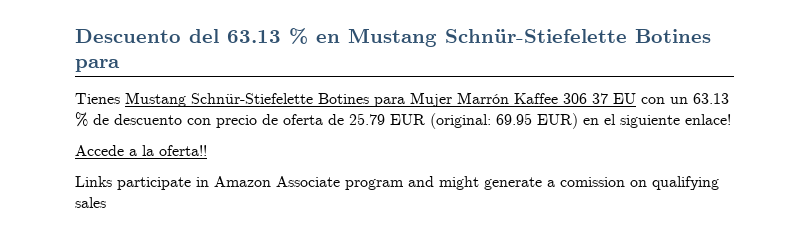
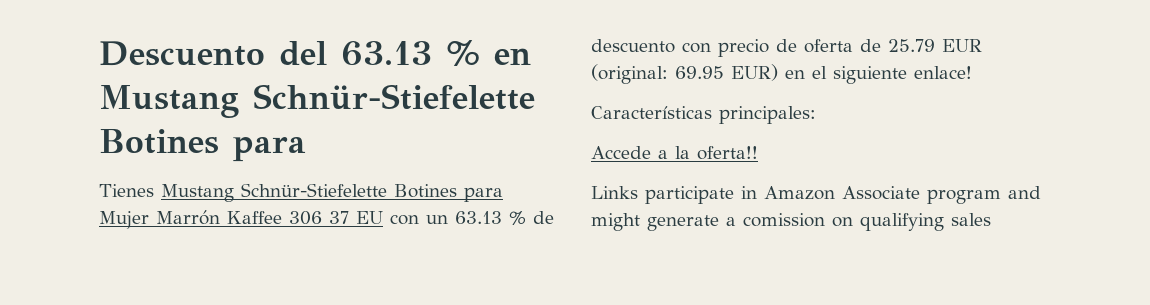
(731, 119) none -> [591,106,816,124] // Características principales:

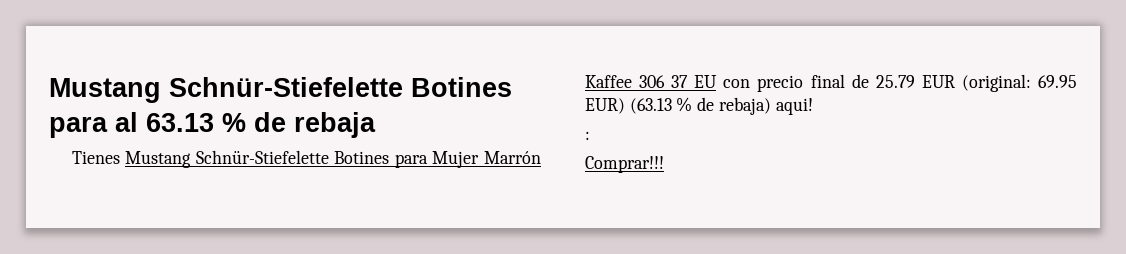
[99,40,531,66] [99,84,535,118] [99,129,306,162] Descuento del 63.13 % en Mustang Schnür-Stiefelette Botines para -> [49,77,512,103] [49,112,376,138] Mustang Schnür-Stiefelette Botines para al 63.13 % de rebaja
[426,211,554,225] [591,39,853,57] un 63.13 % de descuento con precio de oferta -> [757,74,845,92] precio final
[785,66,972,84] [591,106,816,124] [591,146,758,160] [591,186,1041,204] [591,213,991,231] en el siguiente enlace! // Características principales: // Accede a la oferta!! // Links participate in Amazon Associate program and might generate a comission on qualifying sales -> [629,97,813,115] [585,131,590,140] [585,156,664,173] (63.13 % de rebaja) aqui! // : // Comprar!!!

